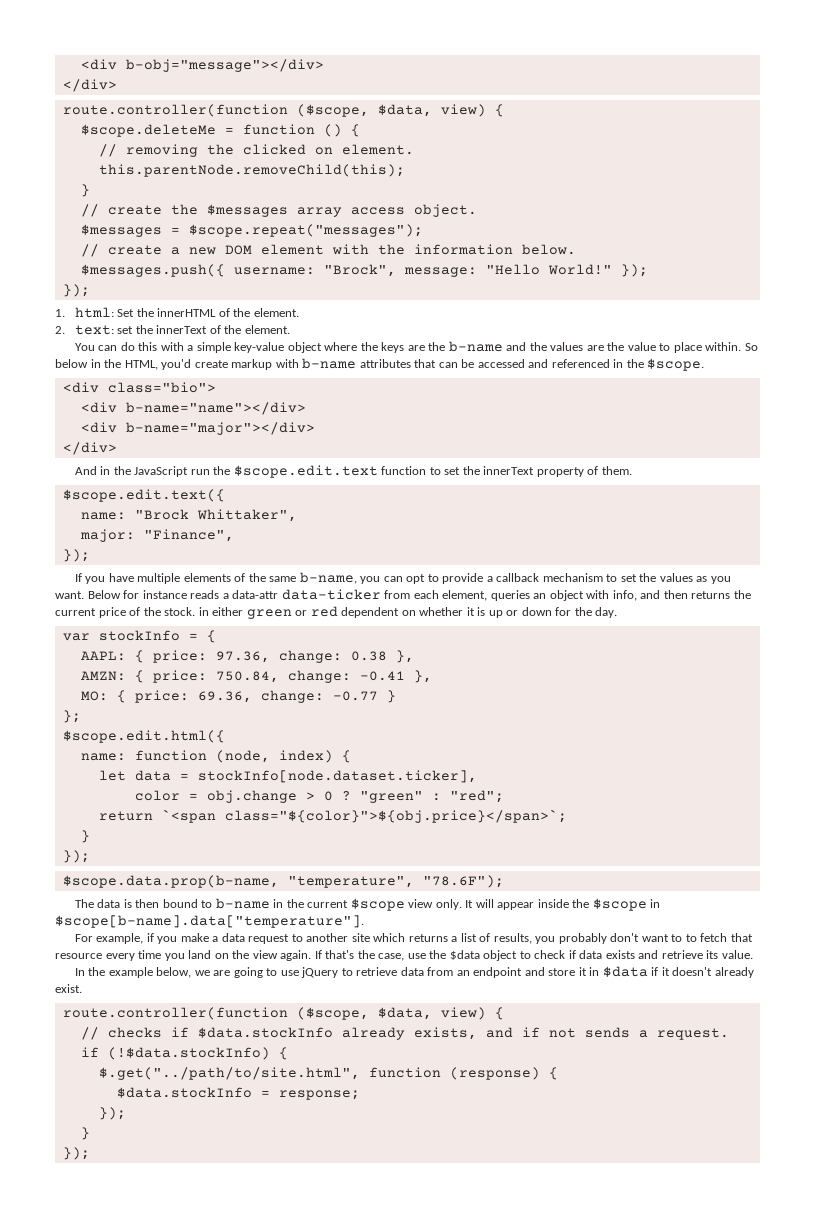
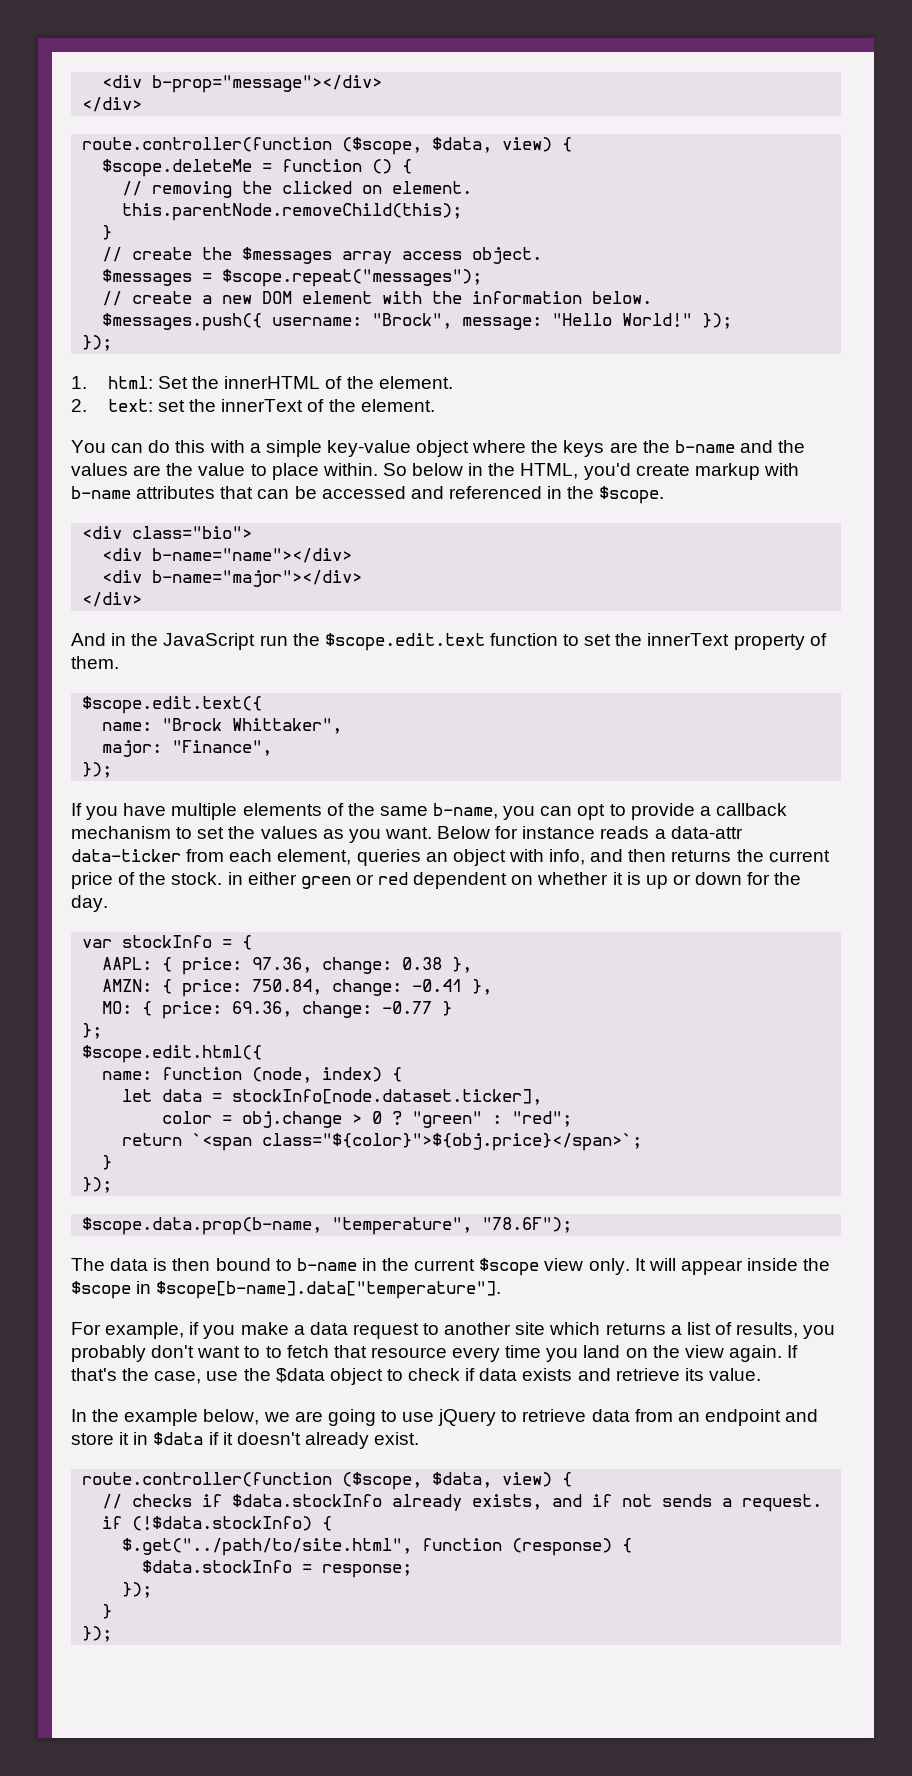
[80,59,324,72] <div b-obj="message"></div> -> [102,75,383,93] <div b-prop="message"></div>

